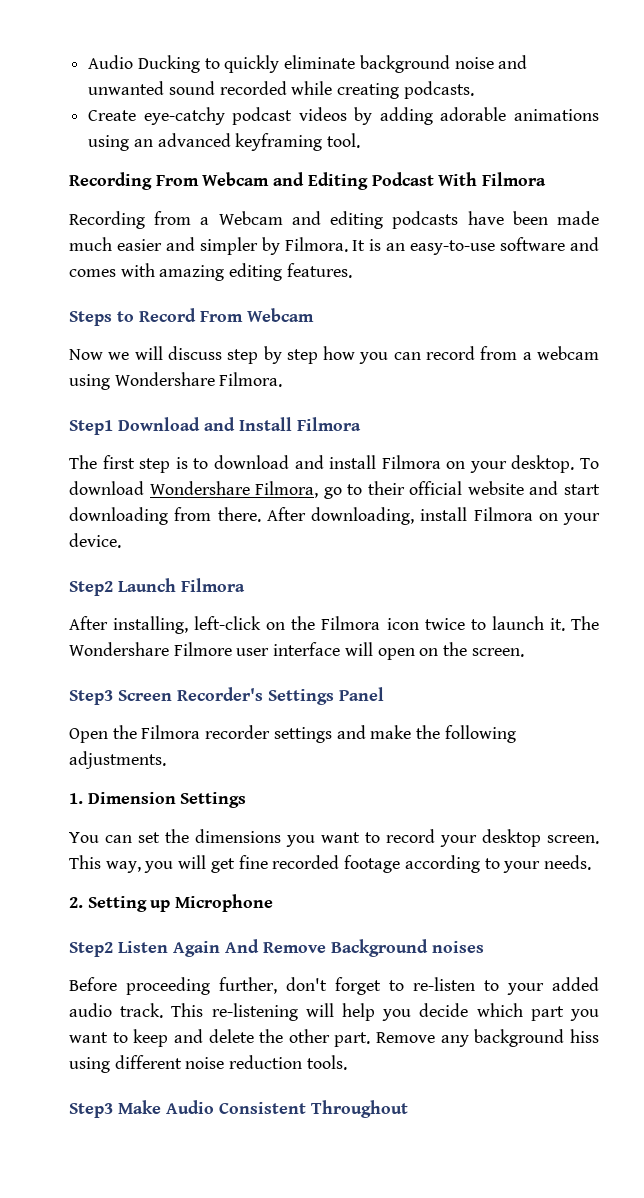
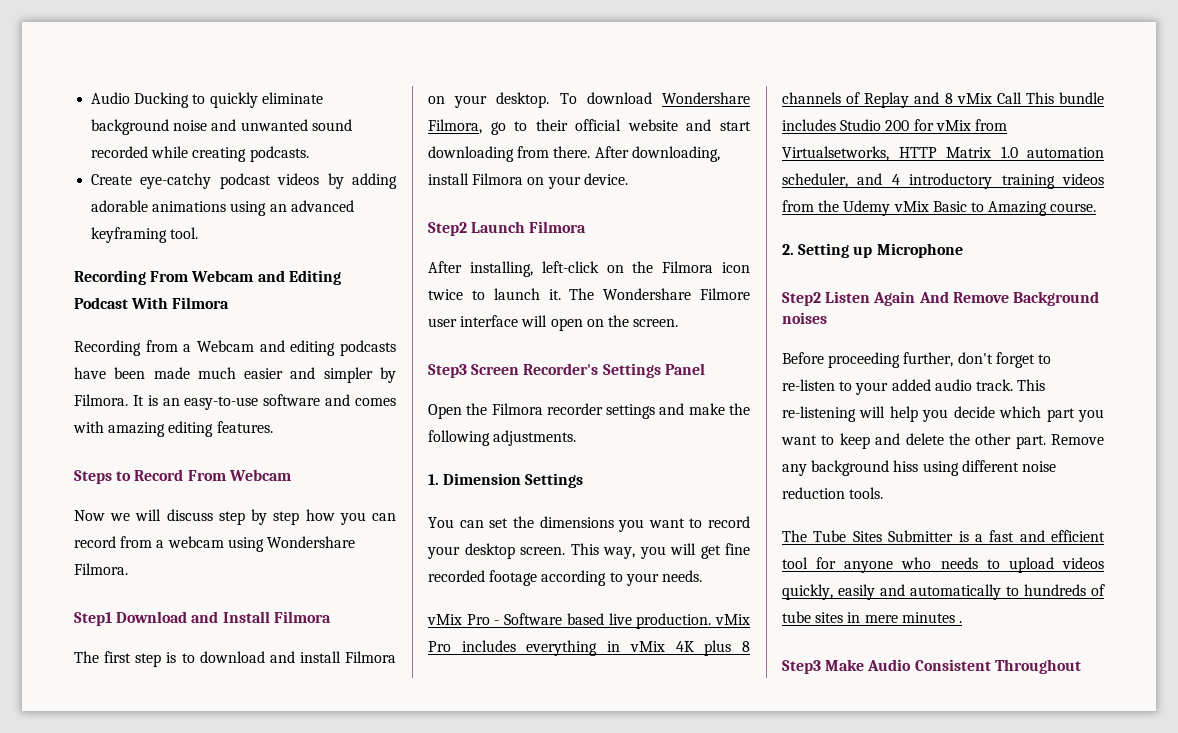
(591, 862) none -> [427,613,750,629] [428,640,750,656] [782,92,1104,108] [782,119,1007,131] [782,146,1104,161] [782,173,1104,189] [782,200,1097,216] // vMix Pro - Software based live production. vMix Pro includes everything in vMix 4K plus 8 channels of Replay and 8 vMix Call This bundle includes Studio 200 for vMix from Virtualsetworks, HTTP Matrix 1.0 automation scheduler, and 4 introductory training videos from the Udemy vMix Basic to Amazing course.
(347, 1062) none -> [782,530,1105,542] [782,557,1104,573] [782,584,1105,600] [782,611,962,623] // The Tube Sites Submitter is a fast and efficient tool for anyone who needs to upload videos quickly, easily and automatically to hundreds of tube sites in mere minutes .

